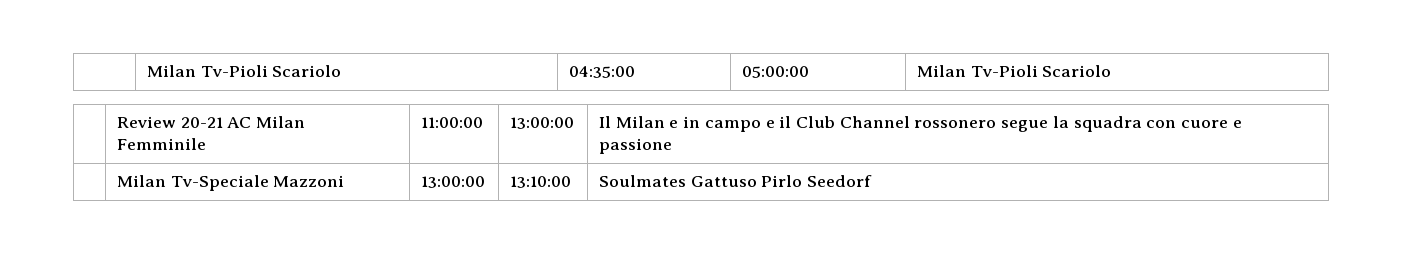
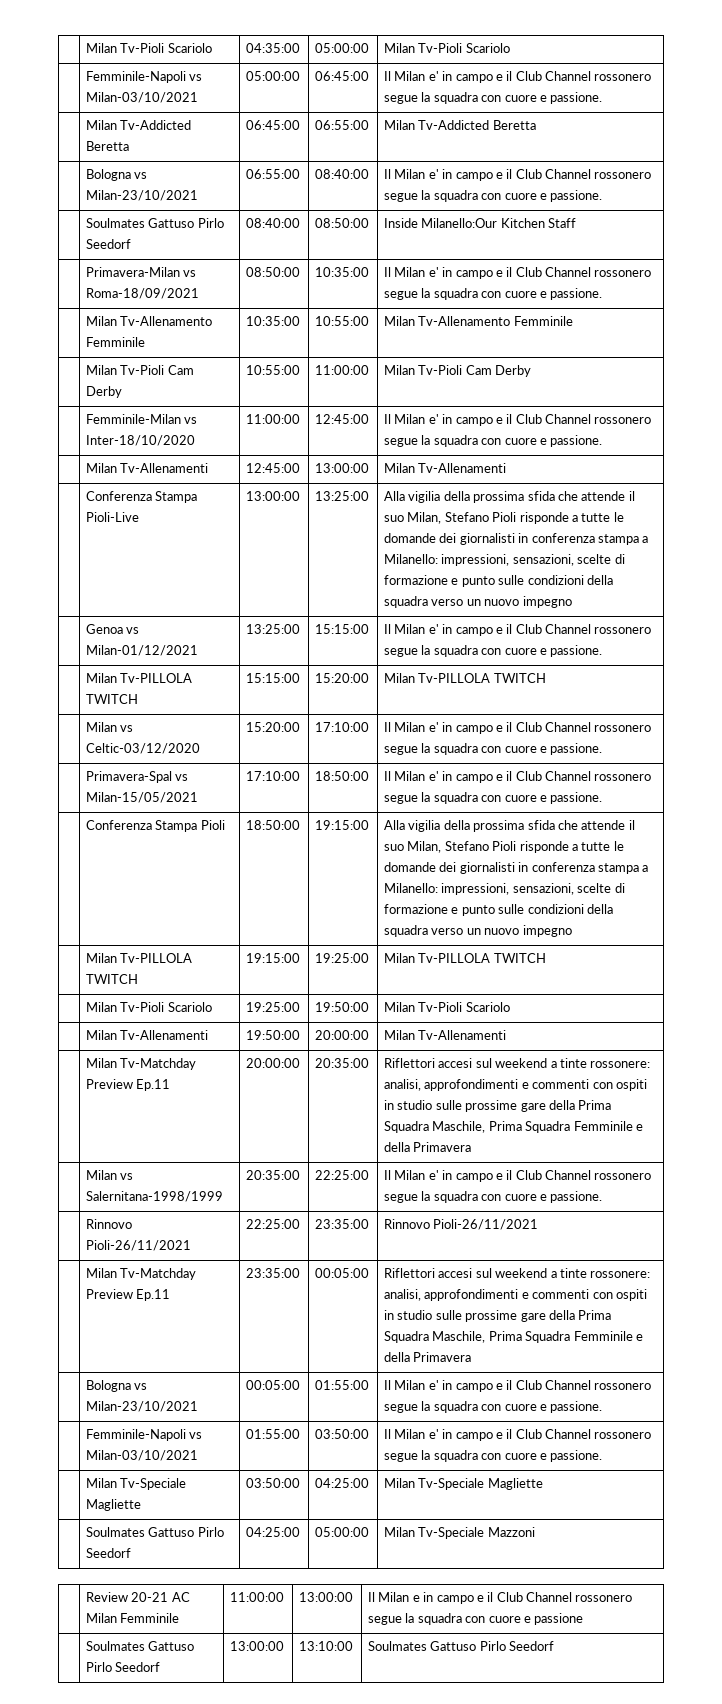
(1112, 71) none -> [86,71,203,83] [86,92,199,103] [246,71,301,81] [315,71,370,81] [384,71,652,83] [384,92,603,104] [86,120,192,130] [86,141,130,151] [246,120,301,130] [315,120,370,130] [384,120,536,130] [86,169,148,181] [86,190,199,201] [246,169,301,179] [315,169,370,179] [384,169,652,181] [384,190,603,202] [86,218,224,228] [86,239,132,249] [246,218,301,228] [315,218,370,228] [384,218,577,228] [86,267,197,277] [86,288,200,299] [246,267,301,277] [315,267,370,277] [384,267,652,279] [384,288,603,300] [86,316,213,326] [86,337,146,347] [246,316,301,326] [315,316,370,326] [384,316,573,326] [86,365,194,375] [86,386,123,398] [246,365,301,375] [315,365,370,375] [384,365,532,377] [86,414,198,424] [86,435,196,446] [246,414,301,424] [315,414,370,424] [384,414,652,426] [384,435,603,447] [86,463,209,473] [246,463,301,473] [315,463,370,473] [384,463,507,473] [86,491,198,503] [86,512,140,522] [246,491,301,501] [315,491,370,501] [384,491,635,503] [384,512,624,524] [384,533,649,545] [384,554,625,566] [384,575,613,587] [384,596,572,608] [86,624,140,634] [86,645,199,656] [246,624,301,634] [315,624,370,634] [384,624,652,636] [384,645,603,657] [86,673,193,683] [86,694,139,704] [246,673,301,683] [315,673,370,683] [384,673,546,683] [86,722,134,732] [86,743,201,754] [246,722,301,732] [315,722,370,732] [384,722,652,734] [384,743,603,755] [86,771,189,783] [86,792,199,803] [246,771,301,781] [315,771,370,781] [384,771,652,783] [384,792,603,804] [86,820,225,832] [246,820,301,830] [315,820,370,830] [384,820,635,832] [384,841,624,853] [384,862,649,874] [384,883,625,895] [384,904,613,916] [384,925,572,937] [86,953,193,963] [86,974,139,984] [246,953,301,963] [315,953,370,963] [384,953,546,963] [86,1002,212,1012] [246,1002,301,1012] [315,1002,370,1012] [384,1002,510,1012] [86,1030,209,1040] [246,1030,301,1040] [315,1030,370,1040] [384,1030,507,1040] [86,1058,197,1070] [86,1079,171,1091] [246,1058,301,1068] [315,1058,370,1068] [384,1058,651,1068] [384,1079,647,1091] [384,1100,612,1112] [384,1121,643,1133] [384,1142,472,1152] [86,1170,134,1180] [86,1191,224,1202] [246,1170,301,1180] [315,1170,370,1180] [384,1170,652,1182] [384,1191,603,1203] [86,1219,133,1229] [86,1240,192,1251] [246,1219,301,1229] [315,1219,370,1229] [384,1219,539,1230] [86,1268,197,1280] [86,1289,171,1301] [246,1268,301,1278] [315,1268,370,1278] [384,1268,651,1278] [384,1289,647,1301] [384,1310,612,1322] [384,1331,643,1343] [384,1352,472,1362] [86,1380,148,1392] [86,1401,199,1412] [246,1380,301,1390] [315,1380,370,1390] [384,1380,652,1392] [384,1401,603,1413] [86,1429,203,1441] [86,1450,199,1461] [246,1429,301,1439] [315,1429,370,1439] [384,1429,652,1441] [384,1450,603,1462] [86,1478,187,1490] [86,1499,142,1511] [246,1478,301,1488] [315,1478,370,1488] [384,1478,543,1490] [86,1527,224,1537] [86,1548,132,1558] [246,1527,301,1537] [315,1527,370,1537] [384,1527,535,1539] // | Femminile-Napoli vs Milan-03/10/2021 | 05:00:00 | 06:45:00 | Il Milan e' in campo e il Club Channel rossonero segue la squadra con cuore e passione. // | Milan Tv-Addicted Beretta | 06:45:00 | 06:55:00 | Milan Tv-Addicted Beretta // | Bologna vs Milan-23/10/2021 | 06:55:00 | 08:40:00 | Il Milan e' in campo e il Club Channel rossonero segue la squadra con cuore e passione. // | Soulmates Gattuso Pirlo Seedorf | 08:40:00 | 08:50:00 | Inside Milanello:Our Kitchen Staff // | Primavera-Milan vs Roma-18/09/2021 | 08:50:00 | 10:35:00 | Il Milan e' in campo e il Club Channel rossonero segue la squadra con cuore e passione. // | Milan Tv-Allenamento Femminile | 10:35:00 | 10:55:00 | Milan Tv-Allenamento Femminile // | Milan Tv-Pioli Cam Derby | 10:55:00 | 11:00:00 | Milan Tv-Pioli Cam Derby // | Femminile-Milan vs Inter-18/10/2020 | 11:00:00 | 12:45:00 | Il Milan e' in campo e il Club Channel rossonero segue la squadra con cuore e passione. // | Milan Tv-Allenamenti | 12:45:00 | 13:00:00 | Milan Tv-Allenamenti // | Conferenza Stampa Pioli-Live | 13:00:00 | 13:25:00 | Alla vigilia della prossima sfida che attende il suo Milan, Stefano Pioli risponde a tutte le domande dei giornalisti in conferenza stampa a Milanello: impressioni, sensazioni, scelte di formazione e punto sulle condizioni della squadra verso un nuovo impegno // | Genoa vs Milan-01/12/2021 | 13:25:00 | 15:15:00 | Il Milan e' in campo e il Club Channel rossonero segue la squadra con cuore e passione. // | Milan Tv-PILLOLA TWITCH | 15:15:00 | 15:20:00 | Milan Tv-PILLOLA TWITCH // | Milan vs Celtic-03/12/2020 | 15:20:00 | 17:10:00 | Il Milan e' in campo e il Club Channel rossonero segue la squadra con cuore e passione. // | Primavera-Spal vs Milan-15/05/2021 | 17:10:00 | 18:50:00 | Il Milan e' in campo e il Club Channel rossonero segue la squadra con cuore e passione. // | Conferenza Stampa Pioli | 18:50:00 | 19:15:00 | Alla vigilia della prossima sfida che attende il suo Milan, Stefano Pioli risponde a tutte le domande dei giornalisti in conferenza stampa a Milanello: impressioni, sensazioni, scelte di formazione e punto sulle condizioni della squadra verso un nuovo impegno // | Milan Tv-PILLOLA TWITCH | 19:15:00 | 19:25:00 | Milan Tv-PILLOLA TWITCH // | Milan Tv-Pioli Scariolo | 19:25:00 | 19:50:00 | Milan Tv-Pioli Scariolo // | Milan Tv-Allenamenti | 19:50:00 | 20:00:00 | Milan Tv-Allenamenti // | Milan Tv-Matchday Preview Ep.11 | 20:00:00 | 20:35:00 | Riflettori accesi sul weekend a tinte rossonere: analisi, approfondimenti e commenti con ospiti in studio sulle prossime gare della Prima Squadra Maschile, Prima Squadra Femminile e della Primavera // | Milan vs Salernitana-1998/1999 | 20:35:00 | 22:25:00 | Il Milan e' in campo e il Club Channel rossonero segue la squadra con cuore e passione. // | Rinnovo Pioli-26/11/2021 | 22:25:00 | 23:35:00 | Rinnovo Pioli-26/11/2021 // | Milan Tv-Matchday Preview Ep.11 | 23:35:00 | 00:05:00 | Riflettori accesi sul weekend a tinte rossonere: analisi, approfondimenti e commenti con ospiti in studio sulle prossime gare della Prima Squadra Maschile, Prima Squadra Femminile e della Primavera // | Bologna vs Milan-23/10/2021 | 00:05:00 | 01:55:00 | Il Milan e' in campo e il Club Channel rossonero segue la squadra con cuore e passione. // | Femminile-Napoli vs Milan-03/10/2021 | 01:55:00 | 03:50:00 | Il Milan e' in campo e il Club Channel rossonero segue la squadra con cuore e passione. // | Milan Tv-Speciale Magliette | 03:50:00 | 04:25:00 | Milan Tv-Speciale Magliette // | Soulmates Gattuso Pirlo Seedorf | 04:25:00 | 05:00:00 | Milan Tv-Speciale Mazzoni
[116,175,345,191] Milan Tv-Speciale Mazzoni -> [86,1641,195,1651] [86,1662,161,1672] Soulmates Gattuso Pirlo Seedorf

